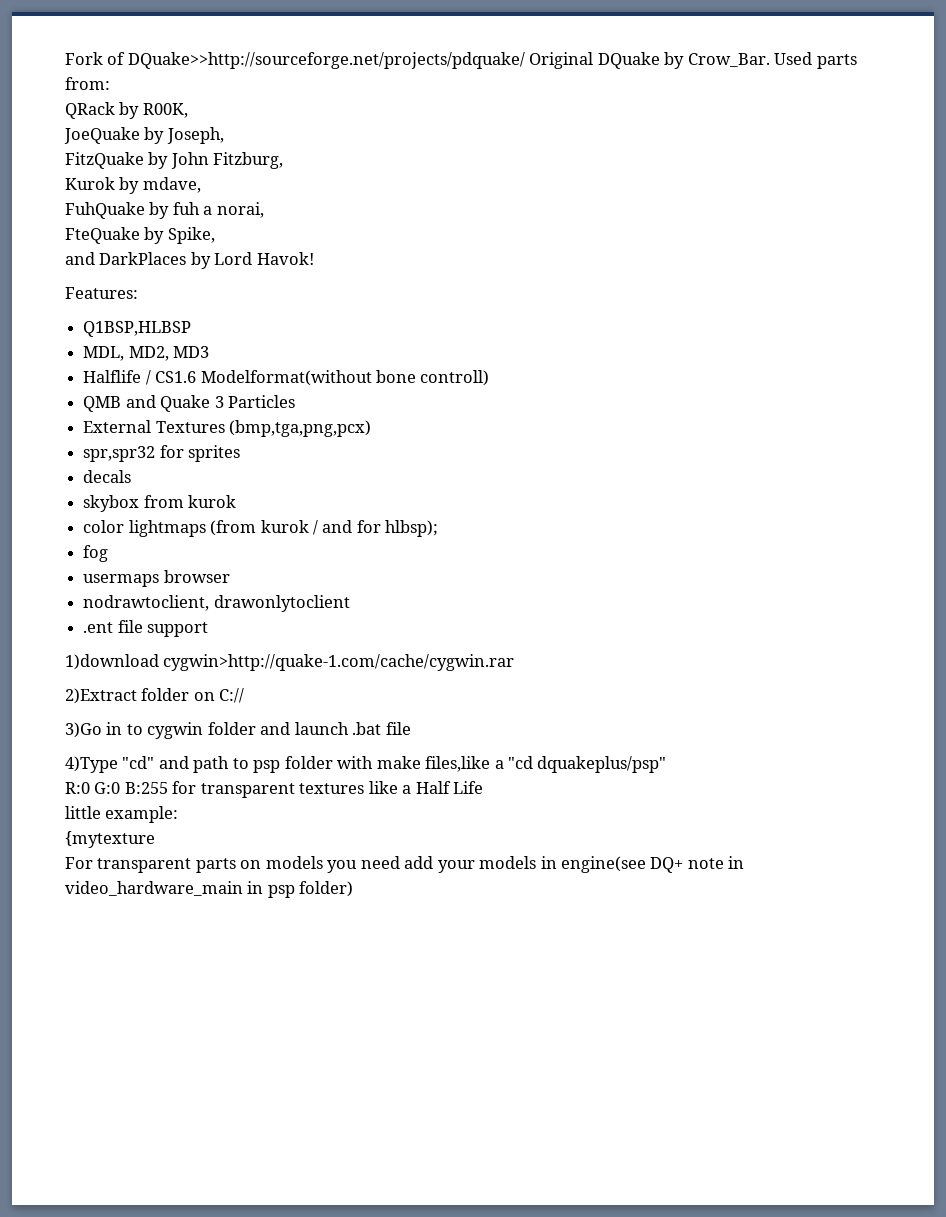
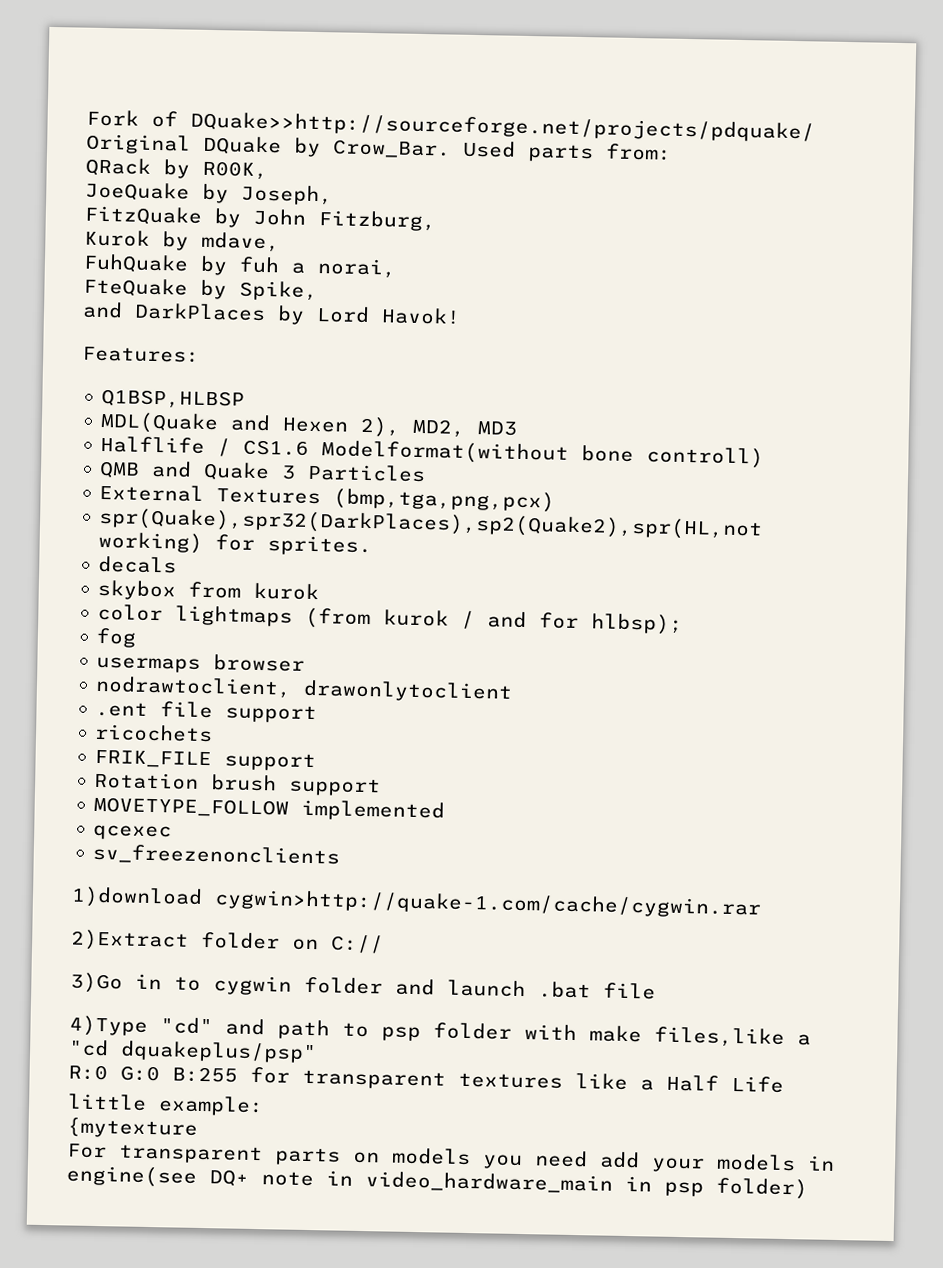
[83,346,125,361] MDL, -> [100,411,402,438] MDL(Quake and Hexen 2),
[83,445,241,462] spr,spr32 for sprites -> [98,507,764,541] [98,531,373,557] spr(Quake),spr32(DarkPlaces),sp2(Quake2),spr(HL,not working) for sprites.
(209, 629) none -> [94,723,214,743] [94,749,317,772] [94,771,382,797] [93,796,446,822] [93,824,173,841] [92,843,341,867] // ricochets // FRIK_FILE support // Rotation brush support // MOVETYPE_FOLLOW implemented // qcexec // sv_freezenonclients

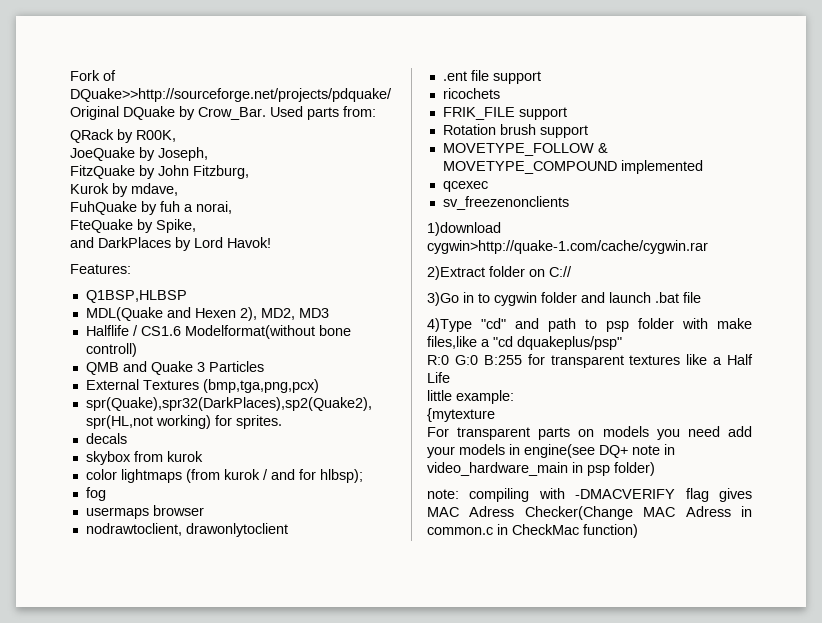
(290, 807) none -> [597,143,608,153] [442,161,617,174] & MOVETYPE_COMPOUND
(808, 1188) none -> [427,488,752,502] [427,506,752,520] [427,524,638,538] // note: compiling with -DMACVERIFY flag gives MAC Adress Checker(Change MAC Adress in common.c in CheckMac function)

